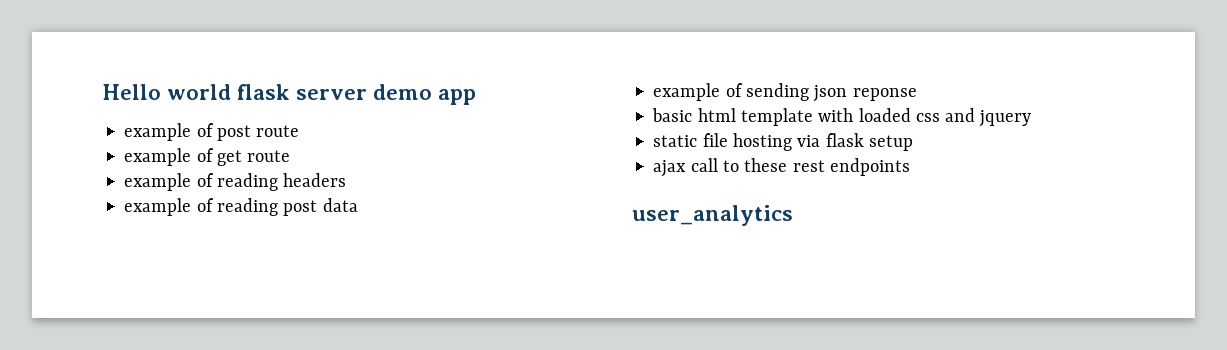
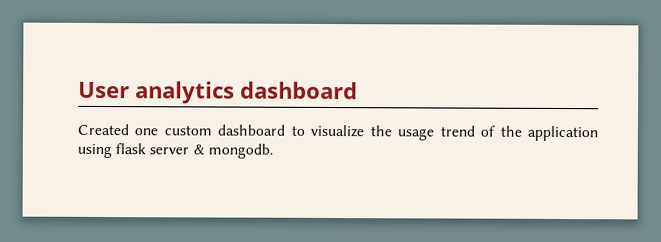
[103,84,477,105] [124,123,300,141] [124,148,291,166] [124,173,347,191] [124,198,358,216] [653,83,917,102] [652,108,1032,127] [653,133,913,151] [653,158,910,177] [632,205,793,226] Hello world flask server demo app // example of post route // example of get route // example of reading headers // example of reading post data // example of sending json reponse // basic html template with loaded css and jquery // static file hosting via flask setup // ajax call to these rest endpoints // user_analytics -> [78,81,358,104] [77,123,598,142] [77,143,273,159] User analytics dashboard // Created one custom dashboard to visualize the usage trend of the application using flask server & mongodb.

